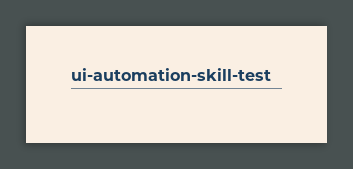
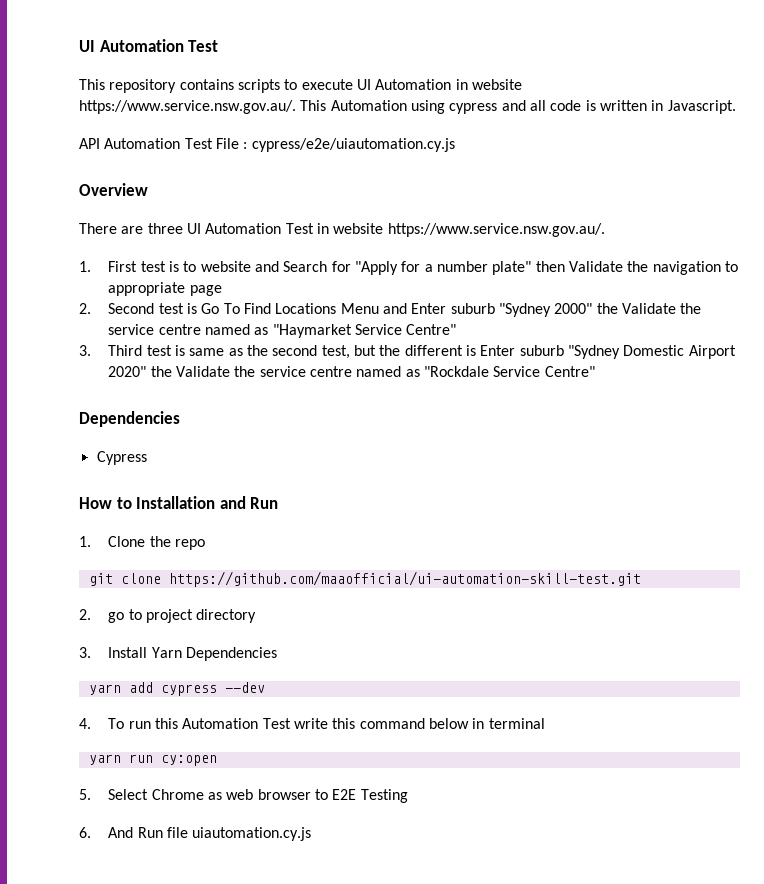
[71,68,271,81] ui-automation-skill-test -> [79,39,219,52] [79,79,522,93] [79,100,736,114] [79,138,455,152] [79,183,148,196] [79,223,605,237] [79,261,738,275] [108,282,222,296] [79,303,702,317] [108,324,457,338] [79,345,736,359] [108,366,595,377] [79,411,180,427] [96,451,147,465] [79,496,279,509] [79,536,206,550] [88,571,641,587] [79,609,257,623] [79,647,278,661] [88,682,265,696] [79,718,545,729] [88,754,217,766] [79,789,408,803] [79,827,312,841] UI Automation Test // This repository contains scripts to execute UI Automation in website https://www.service.nsw.gov.au/. This Automation using cypress and all code is written in Javascript. // API Automation Test File : cypress/e2e/uiautomation.cy.js // Overview // There are three UI Automation Test in website https://www.service.nsw.gov.au/. // 1. First test is to website and Search for "Apply for a number plate" then Validate the navigation to appropriate page // 2. Second test is Go To Find Locations Menu and Enter suburb "Sydney 2000" the Validate the service centre named as "Haymarket Service Centre" // 3. Third test is same as the second test, but the different is Enter suburb "Sydney Domestic Airport 2020" the Validate the service centre named as "Rockdale Service Centre" // Dependencies // Cypress // How to Installation and Run // 1. Clone the repo // git clone https://github.com/maaofficial/ui-automation-skill-test.git // 2. go to project directory // 3. Install Yarn Dependencies // yarn add cypress --dev // 4. To run this Automation Test write this command below in terminal // yarn run cy:open // 5. Select Chrome as web browser to E2E Testing // 6. And Run file uiautomation.cy.js

